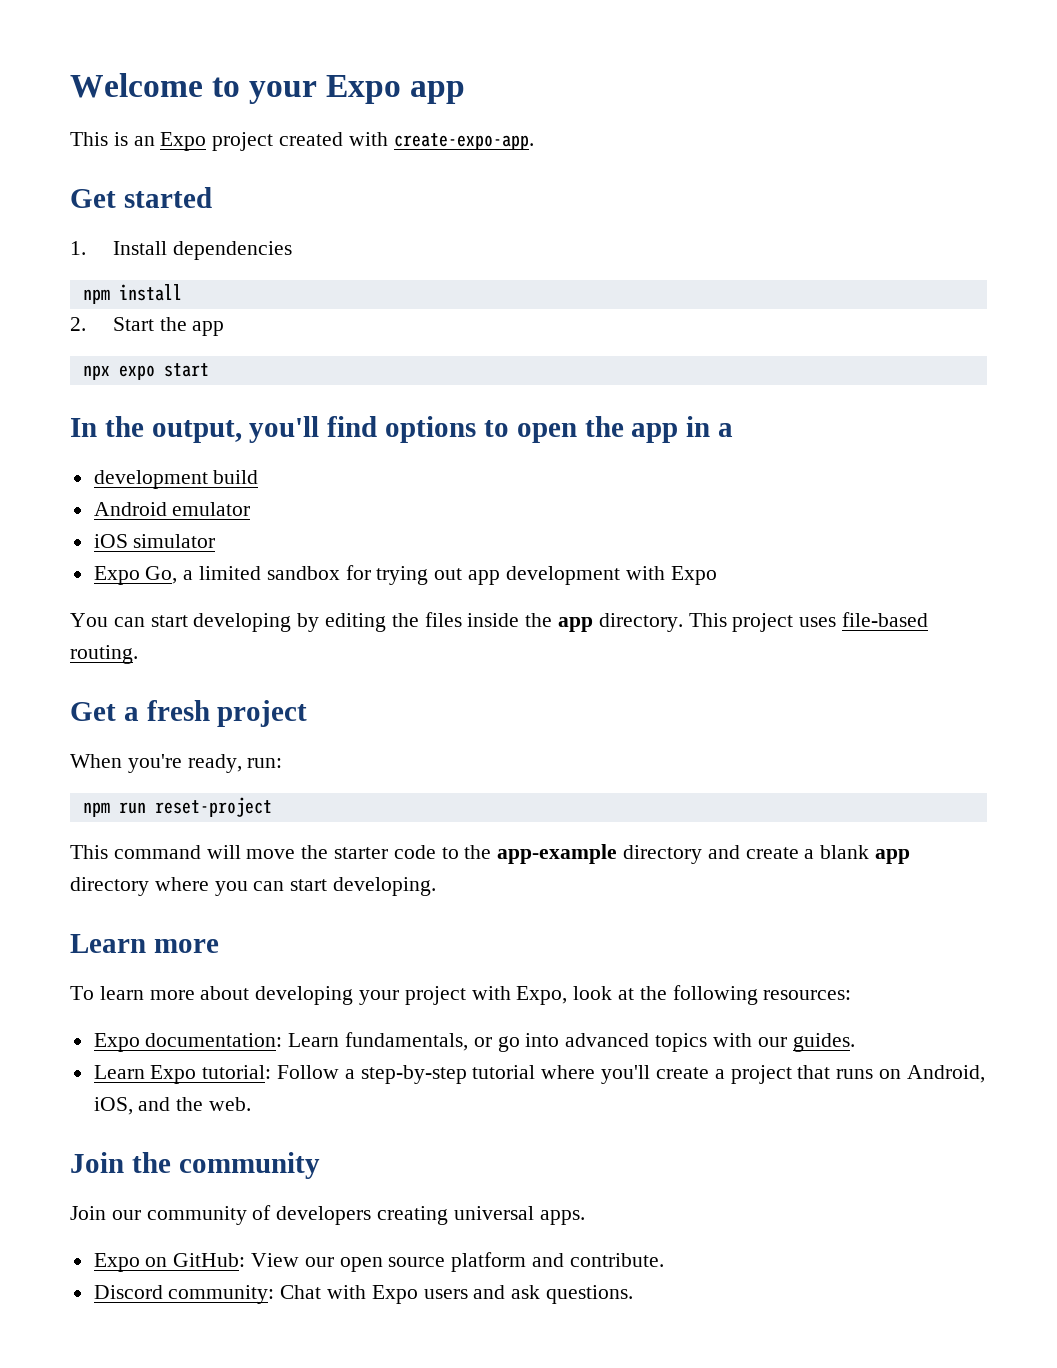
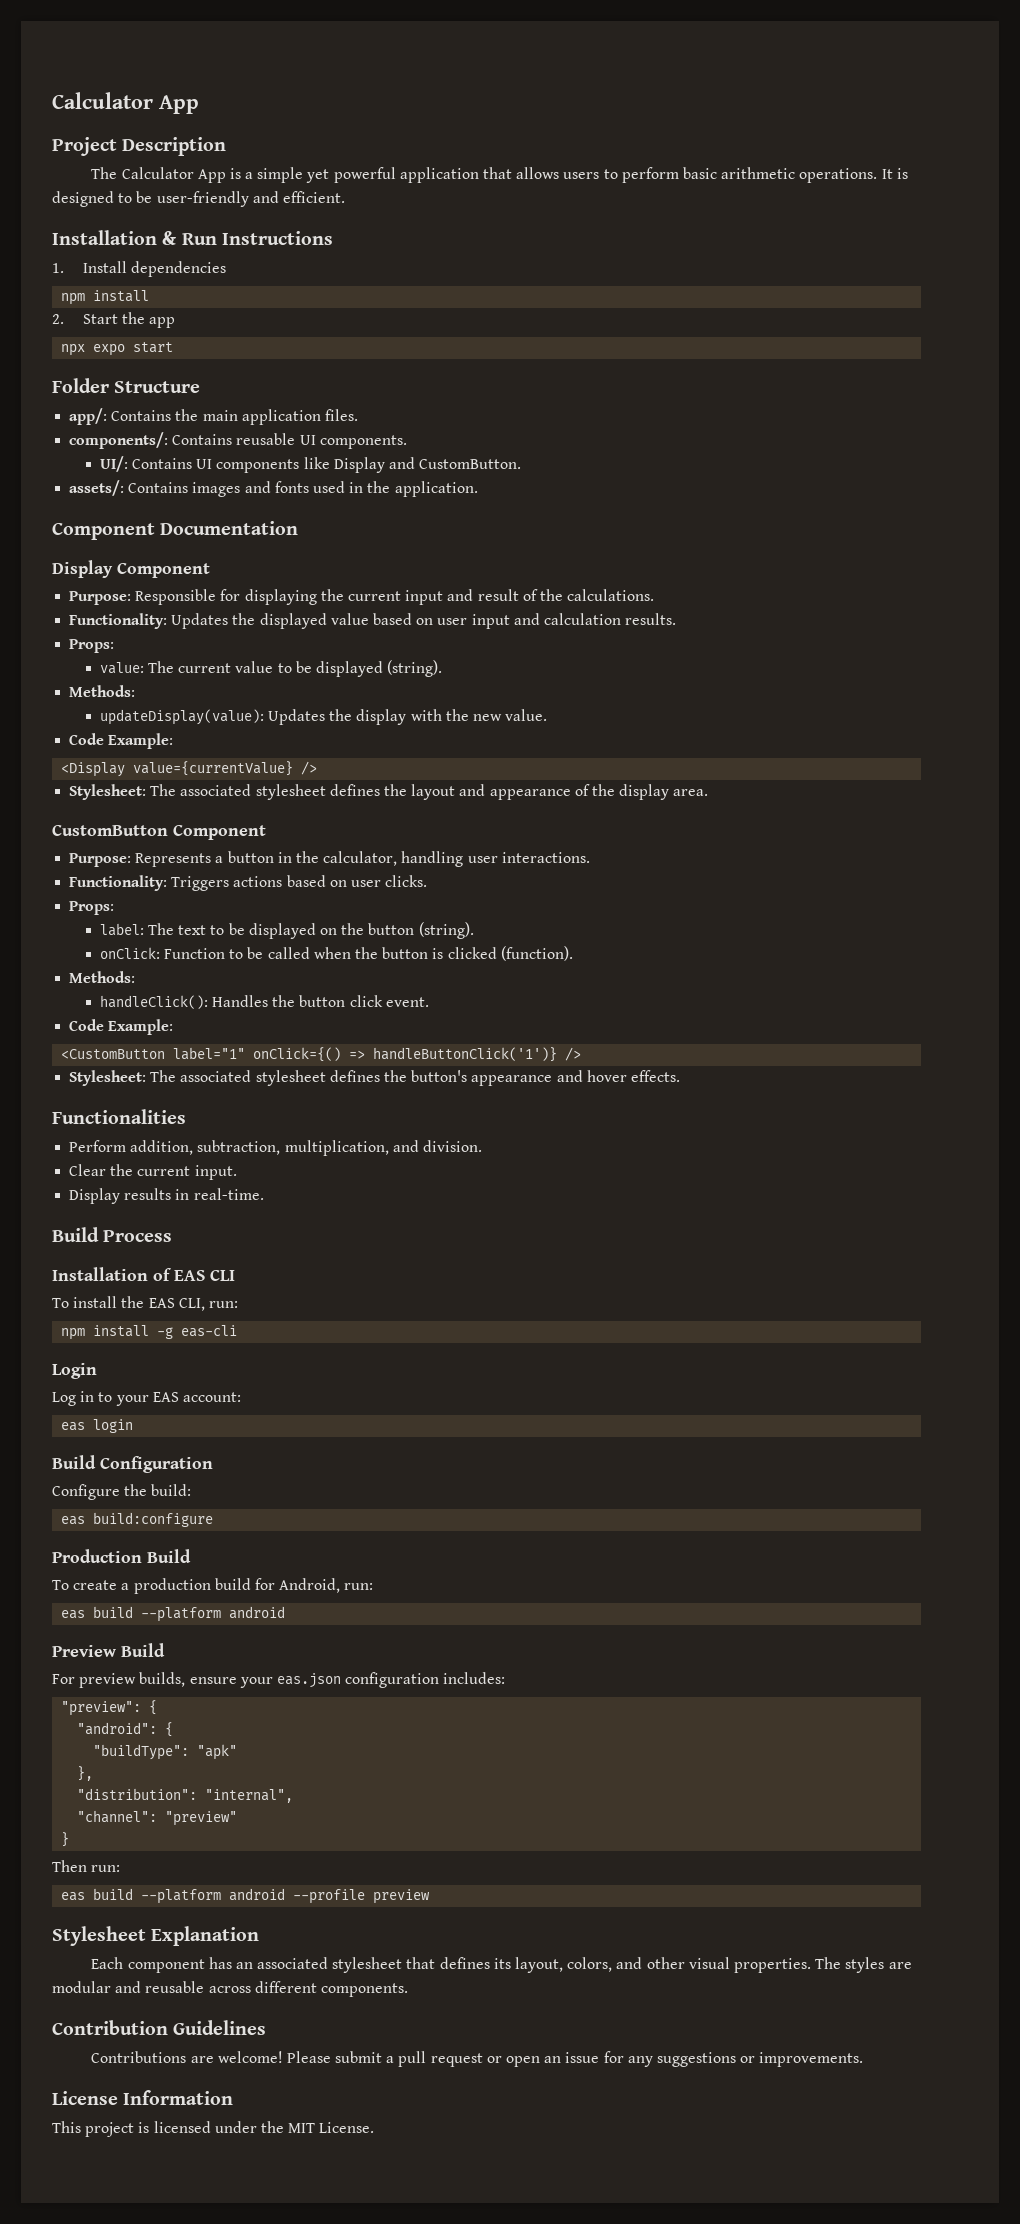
[70,73,466,104] [70,132,534,151] [70,187,212,208] Welcome to your Expo app // This is an Expo project created with create-expo-app. // Get started -> [52,92,199,114] [52,137,227,156] [91,167,908,183] [52,191,345,207] [52,230,333,245] Calculator App // Project Description // The Calculator App is a simple yet powerful application that allows users to perform basic arithmetic operations. It is designed to be user-friendly and efficient. // Installation & Run Instructions
[70,416,734,443] [93,470,259,489] [93,502,251,516] [93,534,216,548] [93,565,717,585] [70,612,929,632] [70,645,138,664] [70,700,308,727] [70,754,283,773] [82,797,272,817] [70,844,911,864] [70,877,437,896] [70,934,219,953] [70,985,852,1005] [93,1032,855,1052] [93,1065,985,1084] [93,1097,252,1115] [70,1152,320,1179] [70,1205,585,1225] [93,1252,664,1272] [93,1285,634,1304] In the output, you'll find options to open the app in a // development build // Android emulator // iOS simulator // Expo Go, a limited sandbox for trying out app development with Expo // You can start developing by editing the files inside the app directory. This project uses file-based routing. // Get a fresh project // When you're ready, run: // npm run reset-project // This command will move the starter code to the app-example directory and create a blank app directory where you can start developing. // Learn more // To learn more about developing your project with Expo, look at the following resources: // Expo documentation: Learn fundamentals, or go into advanced topics with our guides. // Learn Expo tutorial: Follow a step-by-step tutorial where you'll create a project that runs on Android, iOS, and the web. // Join the community // Join our community of developers creating universal apps. // Expo on GitHub: View our open source platform and contribute. // Discord community: Chat with Expo users and ask questions. -> [52,378,201,393] [69,408,358,425] [69,432,407,449] [99,456,522,473] [69,480,478,497] [52,521,299,540] [52,560,210,578] [69,589,655,605] [69,613,677,629] [69,639,115,653] [99,660,443,677] [69,685,136,697] [99,709,548,725] [69,733,174,749] [61,761,318,777] [69,784,709,800] [52,825,266,840] [69,851,590,867] [69,875,428,891] [69,901,115,915] [99,922,474,939] [99,946,573,961] [69,971,136,983] [99,995,429,1009] [69,1019,174,1035] [61,1047,582,1062] [69,1070,680,1086] [52,1109,186,1124] [69,1140,482,1156] [69,1164,237,1180] [69,1188,264,1204] [52,1227,173,1242] [52,1267,235,1281] [52,1296,238,1311] [61,1325,238,1340] [52,1363,97,1379] [52,1391,241,1406] [61,1419,134,1433] [52,1455,213,1473] [52,1484,192,1500] [61,1512,214,1527] [52,1549,191,1563] [52,1578,374,1594] [61,1606,286,1622] [52,1643,165,1657] [52,1672,506,1688] [61,1700,158,1716] [77,1722,174,1737] [93,1744,238,1760] [77,1766,94,1781] [77,1788,294,1803] [77,1810,238,1826] [61,1832,70,1847] [52,1860,121,1872] [61,1888,431,1904] [52,1926,260,1946] [91,1957,912,1973] [52,1981,408,1997] [52,2020,267,2035] [91,2051,864,2067] [52,2090,234,2105] [52,2121,375,2137] Folder Structure // app/: Contains the main application files. // components/: Contains reusable UI components. // UI/: Contains UI components like Display and CustomButton. // assets/: Contains images and fonts used in the application. // Component Documentation // Display Component // Purpose: Responsible for displaying the current input and result of the calculations. // Functionality: Updates the displayed value based on user input and calculation results. // Props: // value: The current value to be displayed (string). // Methods: // updateDisplay(value): Updates the display with the new value. // Code Example: // <Display value={currentValue} /> // Stylesheet: The associated stylesheet defines the layout and appearance of the display area. // CustomButton Component // Purpose: Represents a button in the calculator, handling user interactions. // Functionality: Triggers actions based on user clicks. // Props: // label: The text to be displayed on the button (string). // onClick: Function to be called when the button is clicked (function). // Methods: // handleClick(): Handles the button click event. // Code Example: // <CustomButton label="1" onClick={() => handleButtonClick('1')} /> // Stylesheet: The associated stylesheet defines the button's appearance and hover effects. // Functionalities // Perform addition, subtraction, multiplication, and division. // Clear the current input. // Display results in real-time. // Build Process // Installation of EAS CLI // To install the EAS CLI, run: // npm install -g eas-cli // Login // Log in to your EAS account: // eas login // Build Configuration // Configure the build: // eas build:configure // Production Build // To create a production build for Android, run: // eas build --platform android // Preview Build // For preview builds, ensure your eas.json configuration includes: // "preview": { // "android": { // "buildType": "apk" // }, // "distribution": "internal", // "channel": "preview" // } // Then run: // eas build --platform android --profile preview // Stylesheet Explanation // Each component has an associated stylesheet that defines its layout, colors, and other visual properties. The styles are modular and reusable across different components. // Contribution Guidelines // Contributions are welcome! Please submit a pull request or open an issue for any suggestions or improvements. // License Information // This project is licensed under the MIT License.

